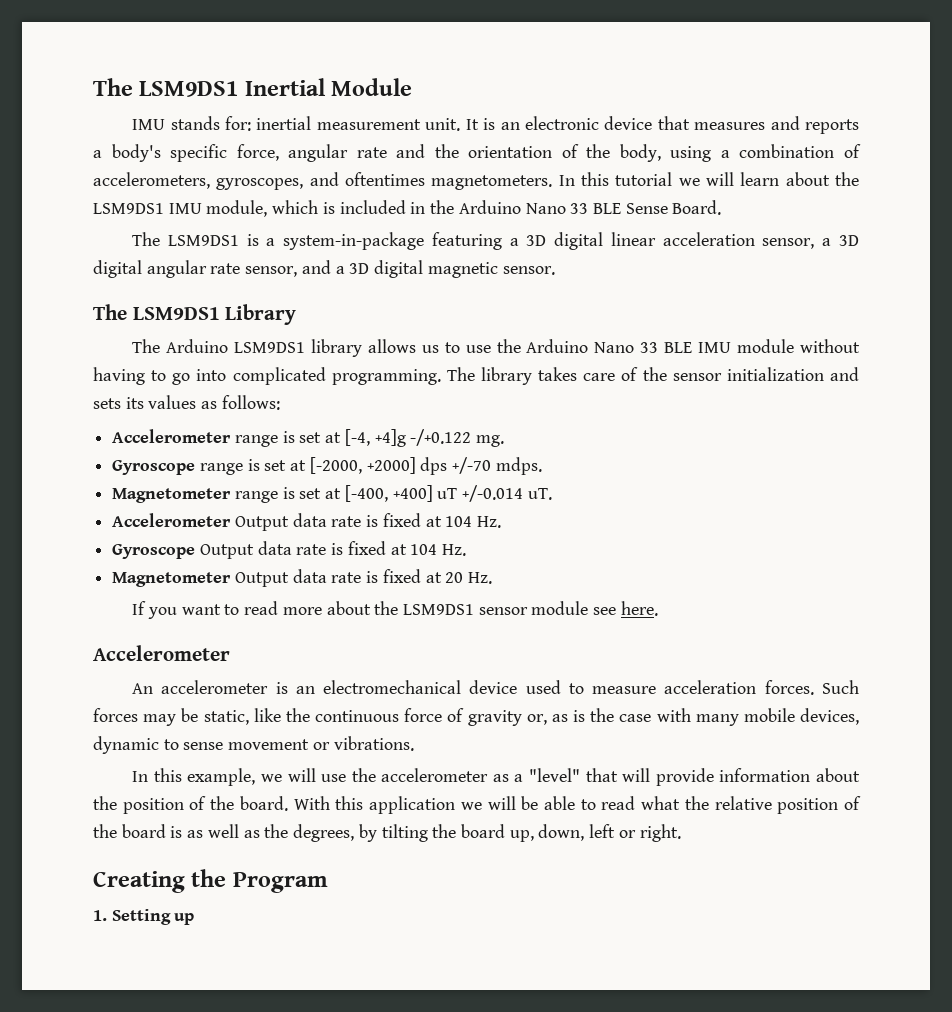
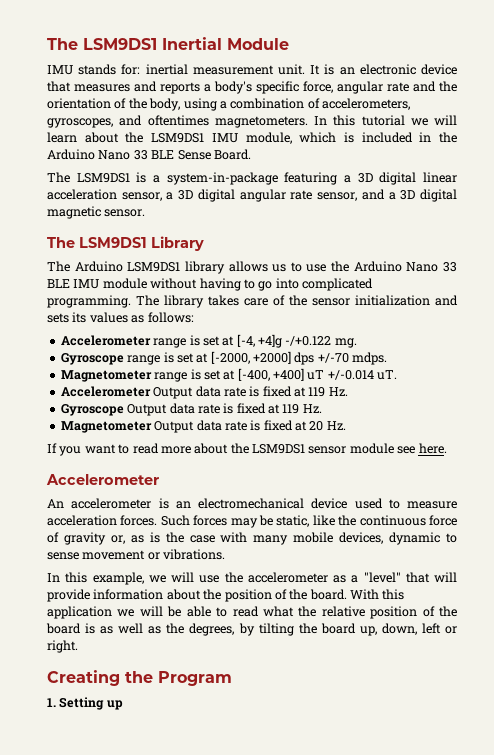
[445,516,473,527] 104 -> [308,387,326,397] 119
[410,544,438,555] 104 -> [282,404,300,414] 119

